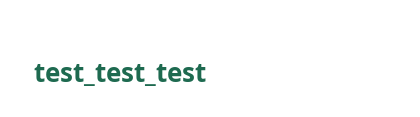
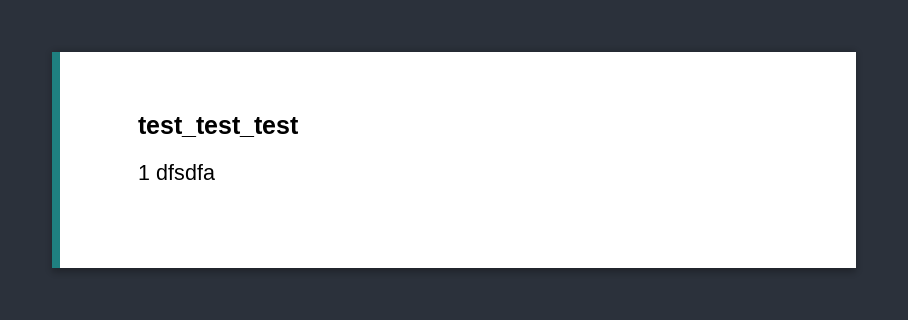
(206, 75) none -> [138,164,215,180] // 1 dfsdfa

